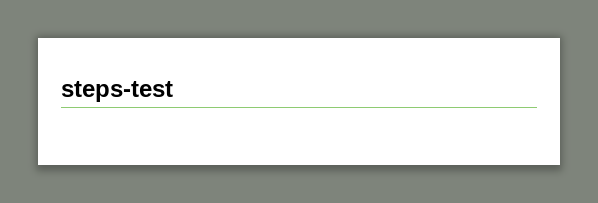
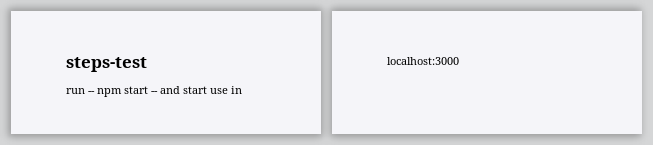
(173, 91) none -> [66,86,242,97] [387,57,459,65] // run -- npm start -- and start use in localhost:3000

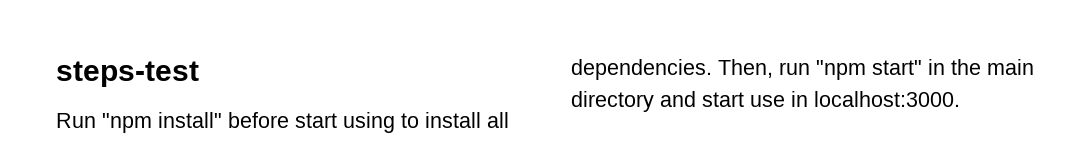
[66,86,158,97] run -- npm start -- -> [56,112,509,133] [571,59,1034,80] [571,91,654,112] Run "npm install" before start using to install all dependencies. Then, run "npm start" in the main directory
[387,57,459,65] localhost:3000 -> [814,91,960,107] localhost:3000.

